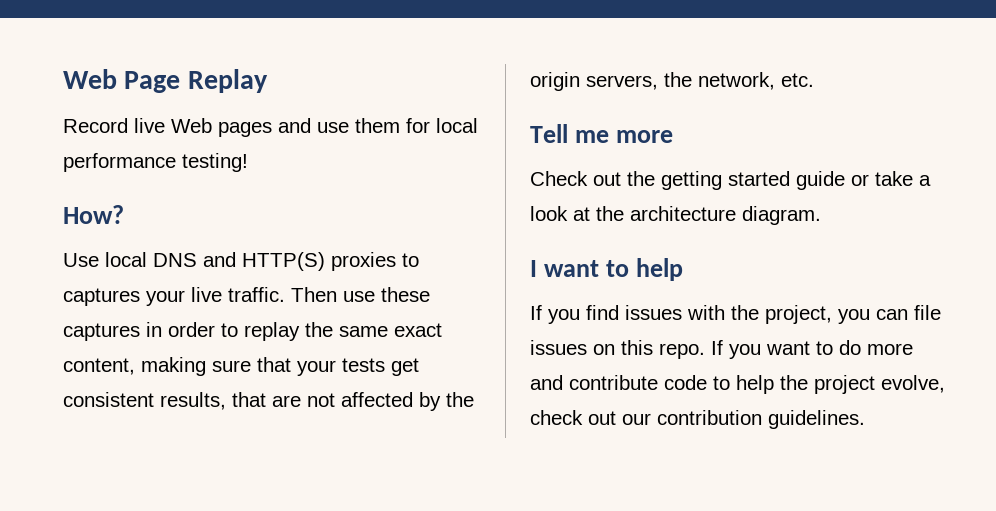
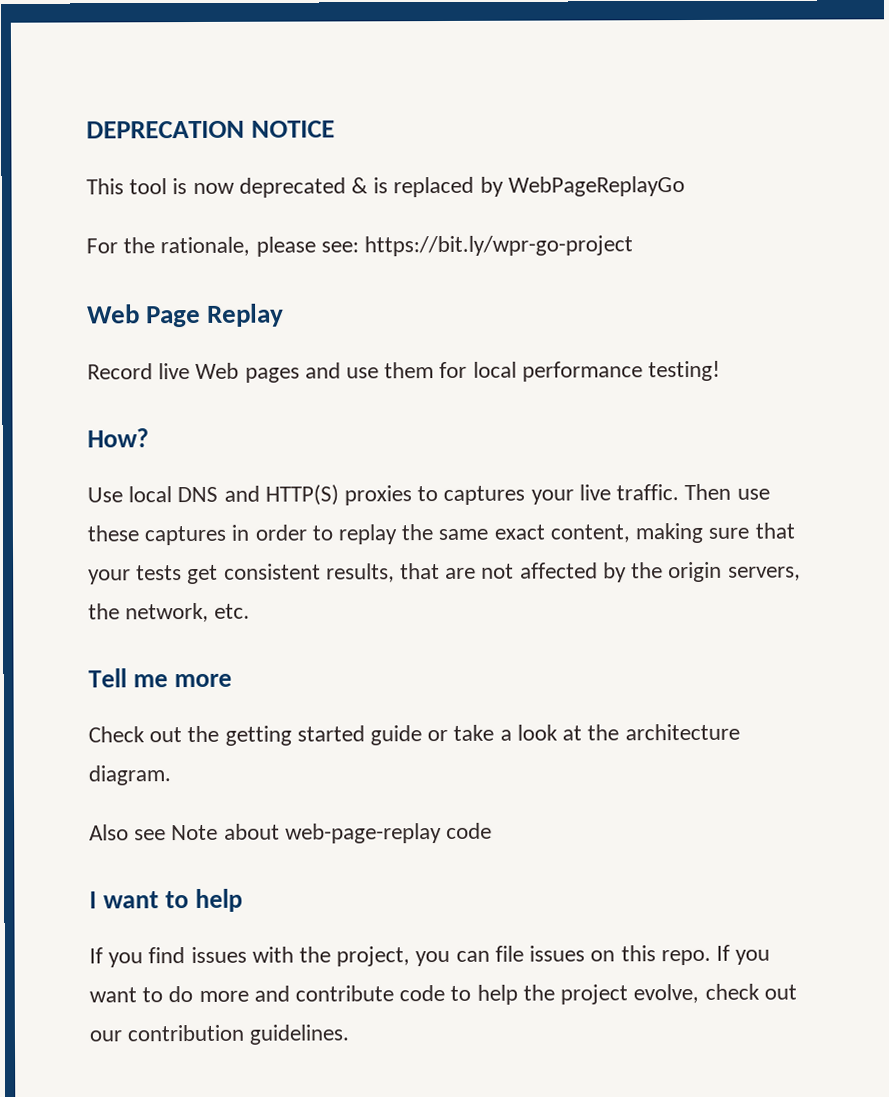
(63, 79) none -> [86,120,336,139] [86,176,685,198] [86,235,634,257] DEPRECATION NOTICE // This tool is now deprecated & is replaced by WebPageReplayGo // For the rationale, please see: https://bit.ly/wpr-go-project //
(821, 215) none -> [89,822,493,844] // Also see Note about web-page-replay code

